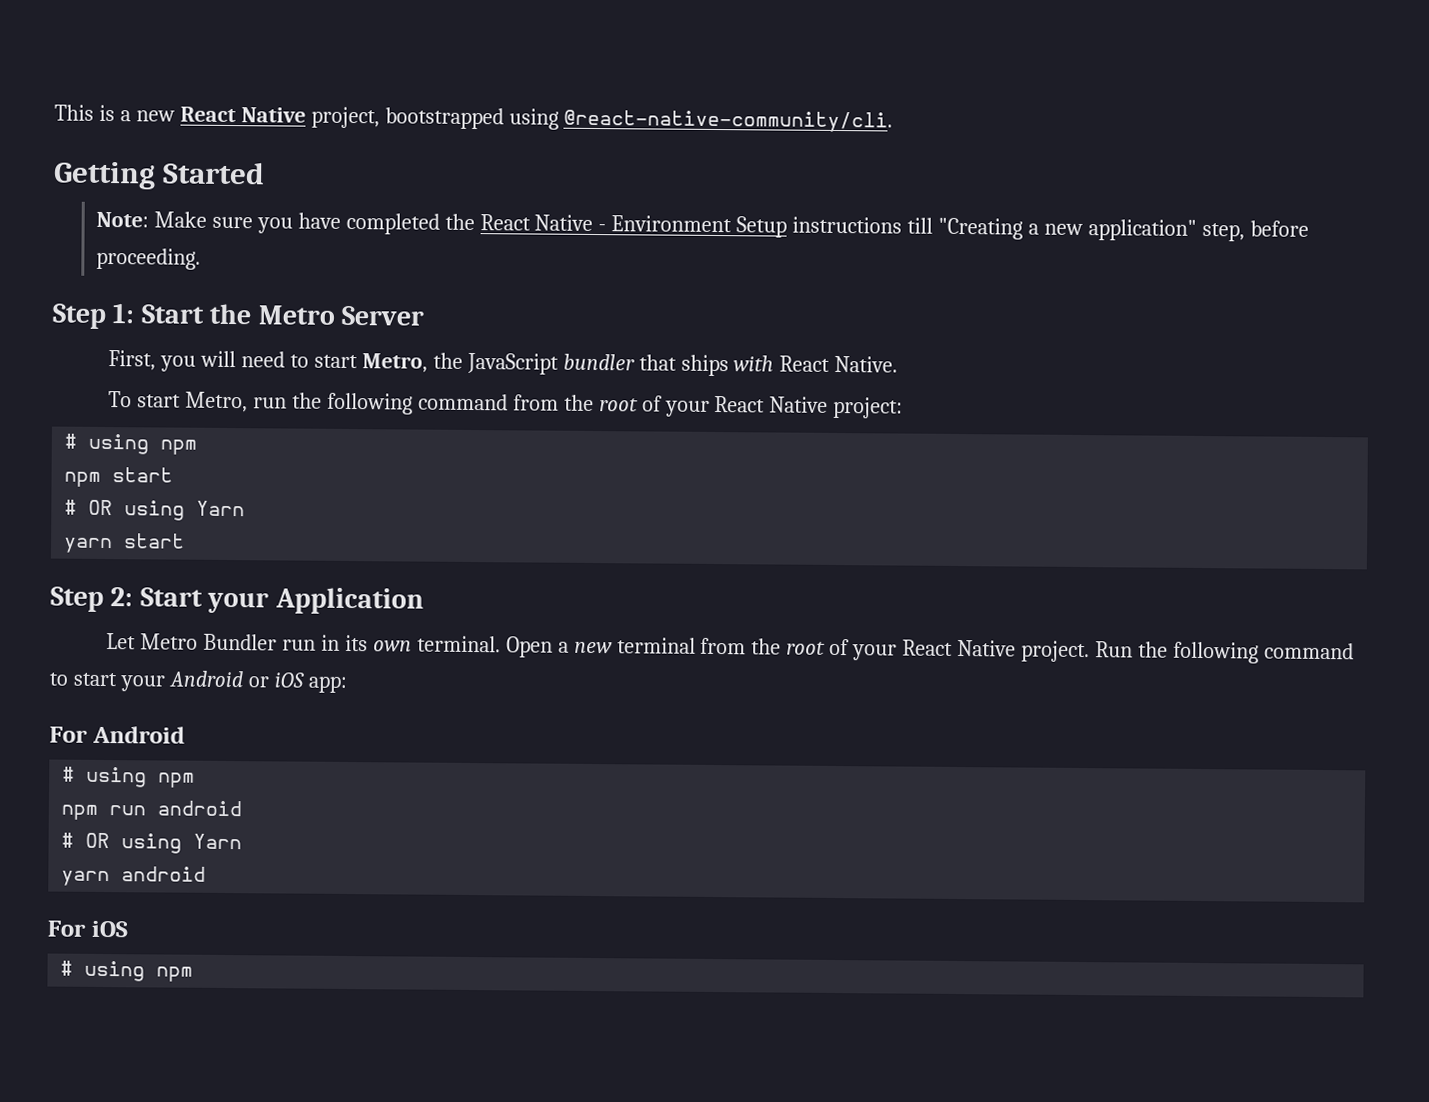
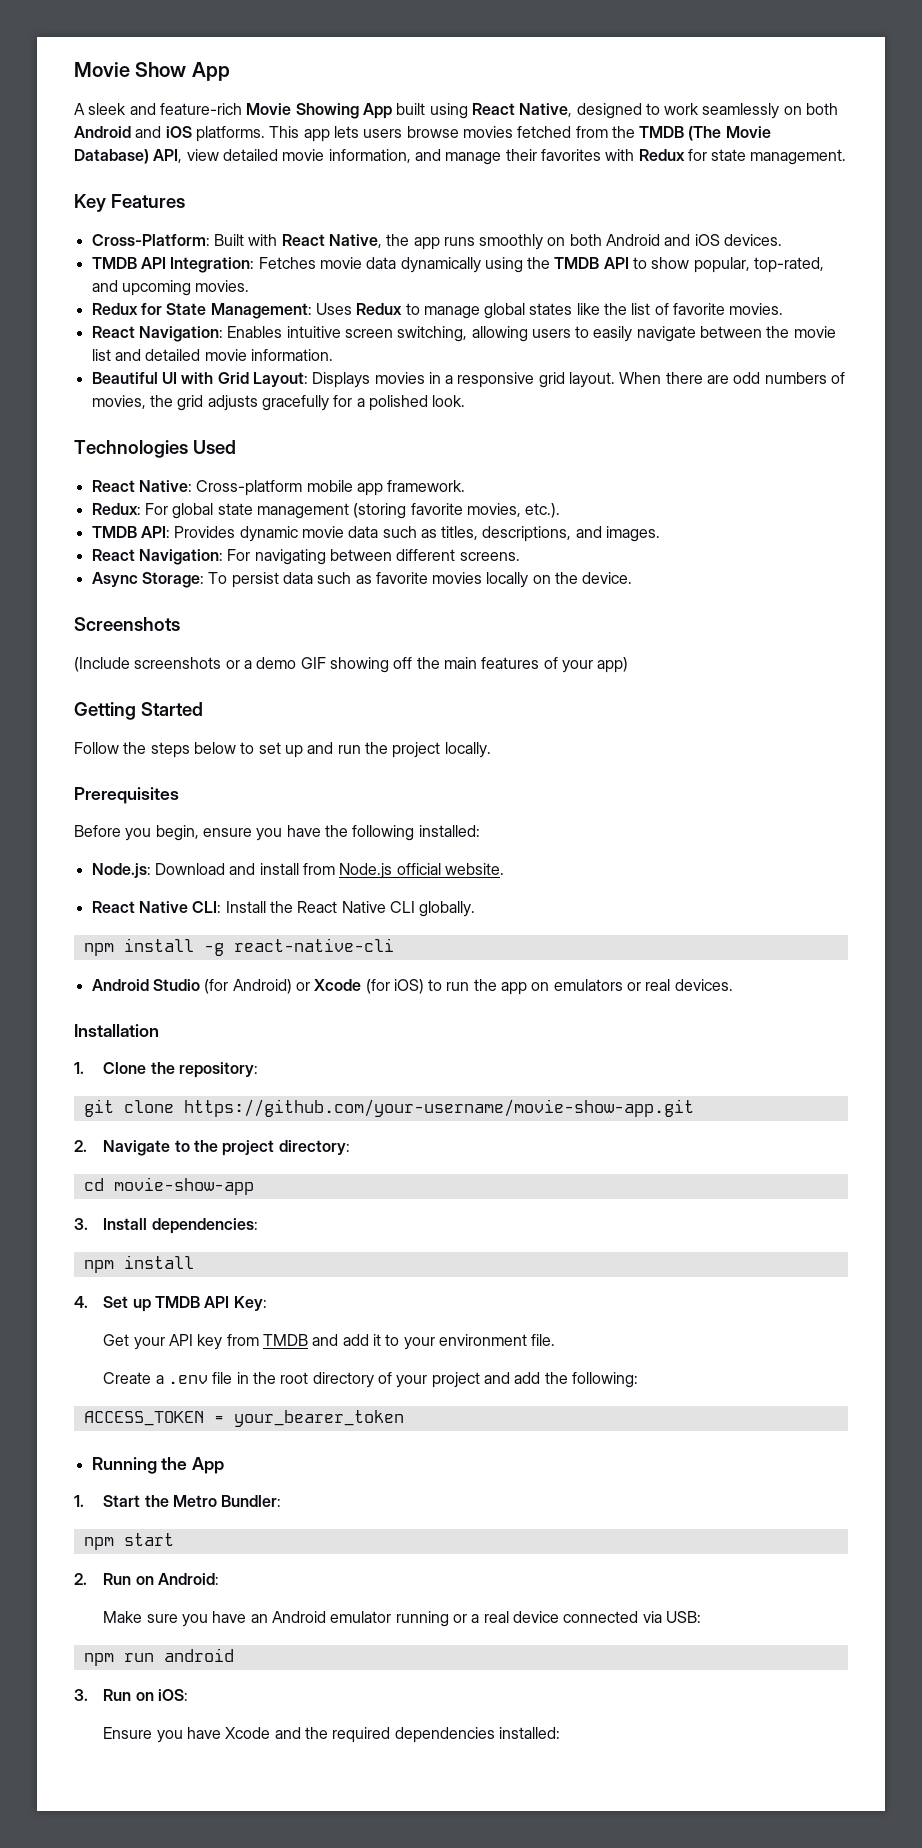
[54,104,894,133] [53,161,266,190] [95,211,1309,242] [95,247,201,270] [52,303,425,329] [108,350,899,377] [108,391,904,419] [64,433,198,455] [64,467,174,487] [64,499,246,521] [63,533,186,554] [50,586,424,615] [106,633,1354,664] [49,670,347,693] [49,725,185,744] [62,766,196,788] [61,800,243,820] [61,832,243,854] [61,866,207,887] [47,920,128,938] [60,960,194,982] This is a new React Native project, bootstrapped using @react-native-community/cli. // Getting Started // Note: Make sure you have completed the React Native - Environment Setup instructions till "Creating a new application" step, before proceeding. // Step 1: Start the Metro Server // First, you will need to start Metro, the JavaScript bundler that ships with React Native. // To start Metro, run the following command from the root of your React Native project: // # using npm // npm start // # OR using Yarn // yarn start // Step 2: Start your Application // Let Metro Bundler run in its own terminal. Open a new terminal from the root of your React Native project. Run the following command to start your Android or iOS app: // For Android // # using npm // npm run android // # OR using Yarn // yarn android // For iOS // # using npm -> [74,62,230,81] [74,103,839,119] [74,126,771,142] [74,149,847,165] [74,194,185,212] [91,234,783,250] [91,257,825,273] [91,280,250,296] [91,303,784,319] [91,326,836,342] [91,349,333,361] [91,372,846,388] [91,395,466,411] [74,440,236,458] [91,480,466,496] [91,503,561,519] [91,526,661,542] [91,549,520,565] [91,572,633,588] [74,617,180,631] [74,657,629,673] [74,702,203,720] [74,742,491,758] [74,787,179,804] [74,825,480,841] [91,863,504,879] [91,901,476,917] [83,938,394,956] [91,979,733,995] [74,1024,159,1037] [74,1062,259,1078] [83,1099,694,1117] [74,1140,350,1156] [83,1177,254,1195] [74,1218,258,1234] [83,1255,194,1273] [74,1296,267,1312] [103,1334,556,1350] [103,1372,638,1388] [83,1410,404,1427] [91,1457,225,1474] [74,1495,282,1507] [83,1533,174,1550] [74,1573,220,1585] [103,1611,701,1627] [83,1648,234,1666] [74,1689,189,1701] [103,1727,561,1743] Movie Show App // A sleek and feature-rich Movie Showing App built using React Native, designed to work seamlessly on both Android and iOS platforms. This app lets users browse movies fetched from the TMDB (The Movie Database) API, view detailed movie information, and manage their favorites with Redux for state management. // Key Features // Cross-Platform: Built with React Native, the app runs smoothly on both Android and iOS devices. // TMDB API Integration: Fetches movie data dynamically using the TMDB API to show popular, top-rated, and upcoming movies. // Redux for State Management: Uses Redux to manage global states like the list of favorite movies. // React Navigation: Enables intuitive screen switching, allowing users to easily navigate between the movie list and detailed movie information. // Beautiful UI with Grid Layout: Displays movies in a responsive grid layout. When there are odd numbers of movies, the grid adjusts gracefully for a polished look. // Technologies Used // React Native: Cross-platform mobile app framework. // Redux: For global state management (storing favorite movies, etc.). // TMDB API: Provides dynamic movie data such as titles, descriptions, and images. // React Navigation: For navigating between different screens. // Async Storage: To persist data such as favorite movies locally on the device. // Screenshots // (Include screenshots or a demo GIF showing off the main features of your app) // Getting Started // Follow the steps below to set up and run the project locally. // Prerequisites // Before you begin, ensure you have the following installed: // Node.js: Download and install from Node.js official website. // React Native CLI: Install the React Native CLI globally. // npm install -g react-native-cli // Android Studio (for Android) or Xcode (for iOS) to run the app on emulators or real devices. // Installation // 1. Clone the repository: // git clone https://github.com/your-username/movie-show-app.git // 2. Navigate to the project directory: // cd movie-show-app // 3. Install dependencies: // npm install // 4. Set up TMDB API Key: // Get your API key from TMDB and add it to your environment file. // Create a .env file in the root directory of your project and add the following: // ACCESS_TOKEN = your_bearer_token // Running the App // 1. Start the Metro Bundler: // npm start // 2. Run on Android: // Make sure you have an Android emulator running or a real device connected via USB: // npm run android // 3. Run on iOS: // Ensure you have Xcode and the required dependencies installed:

